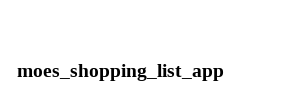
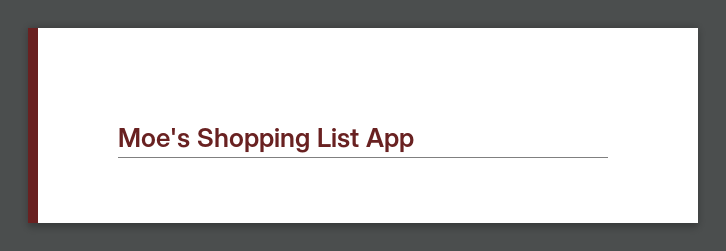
[17,64,224,81] moes_shopping_list_app -> [118,128,415,153] Moe's Shopping List App

